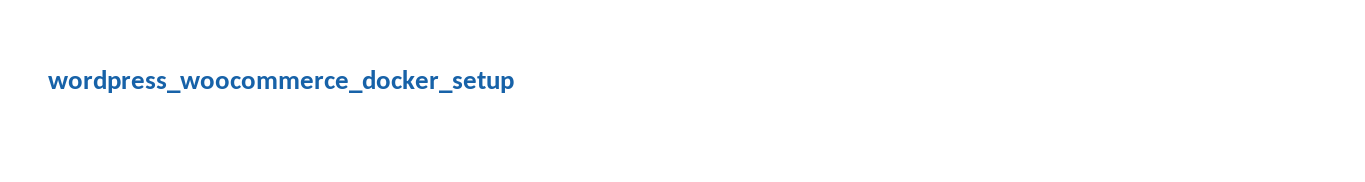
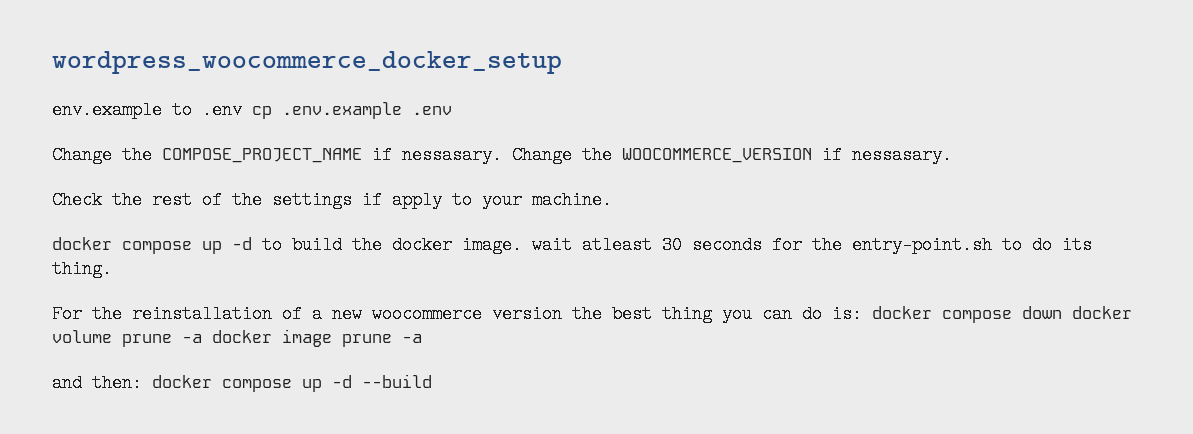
(514, 81) none -> [52,101,452,119] [52,146,952,164] [52,191,612,209] [52,236,1092,254] [52,260,112,278] [52,305,1132,323] [52,329,422,347] [52,374,432,392] // env.example to .env cp .env.example .env // Change the COMPOSE_PROJECT_NAME if nessasary. Change the WOOCOMMERCE_VERSION if nessasary. // Check the rest of the settings if apply to your machine. // docker compose up -d to build the docker image. wait atleast 30 seconds for the entry-point.sh to do its thing. // For the reinstallation of a new woocommerce version the best thing you can do is: docker compose down docker volume prune -a docker image prune -a // and then: docker compose up -d --build

